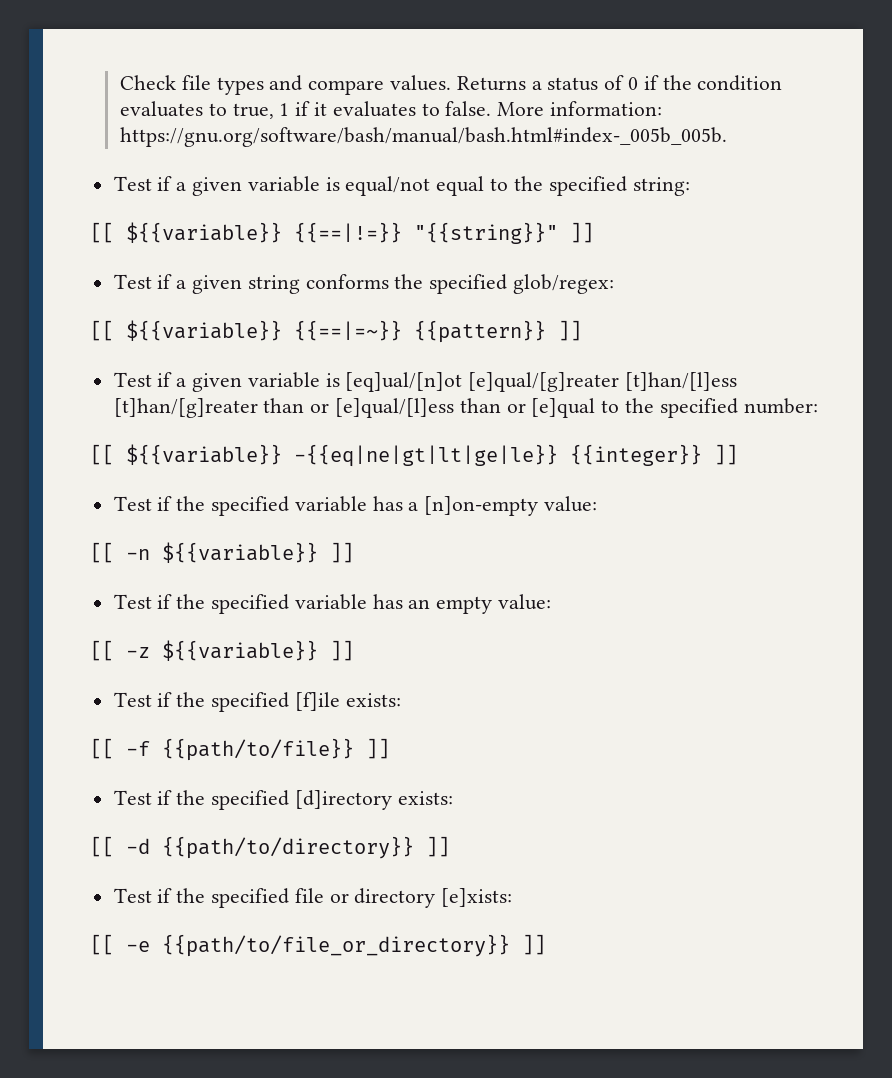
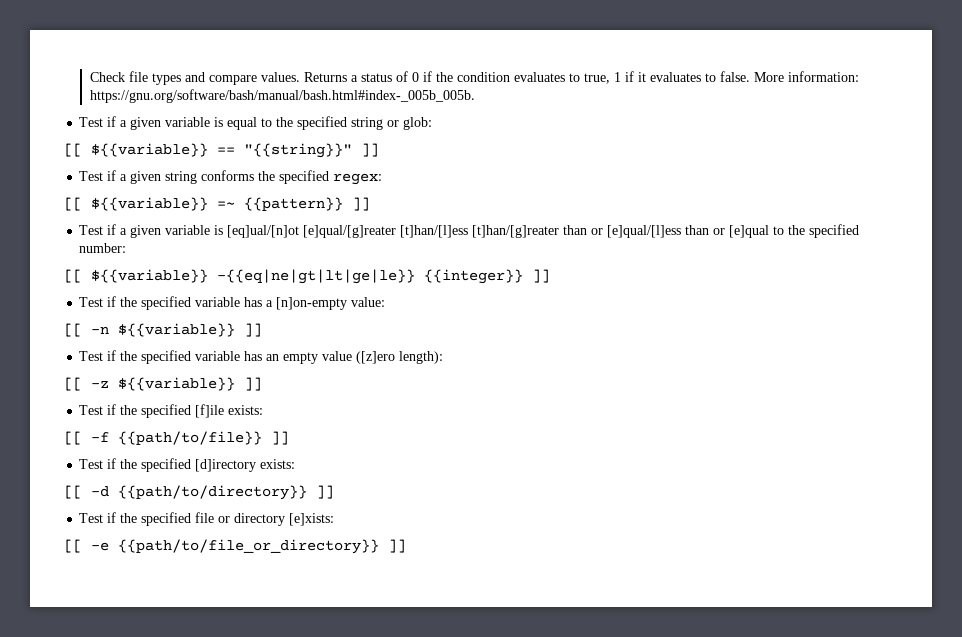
[345,176,431,196] equal/not -> (224, 122) none
[632,177,690,196] [90,222,402,243] string: // [[ ${{variable}} {{==|!=}} -> [351,117,433,130] [64,143,235,157] string or glob: // [[ ${{variable}} ==
[513,274,615,294] [90,320,402,341] glob/regex: // [[ ${{variable}} {{==|=~}} -> [333,173,383,185] [64,197,235,211] regex: // [[ ${{variable}} =~
[498,594,552,610] value: -> [322,351,444,364] value ([z]ero length):

